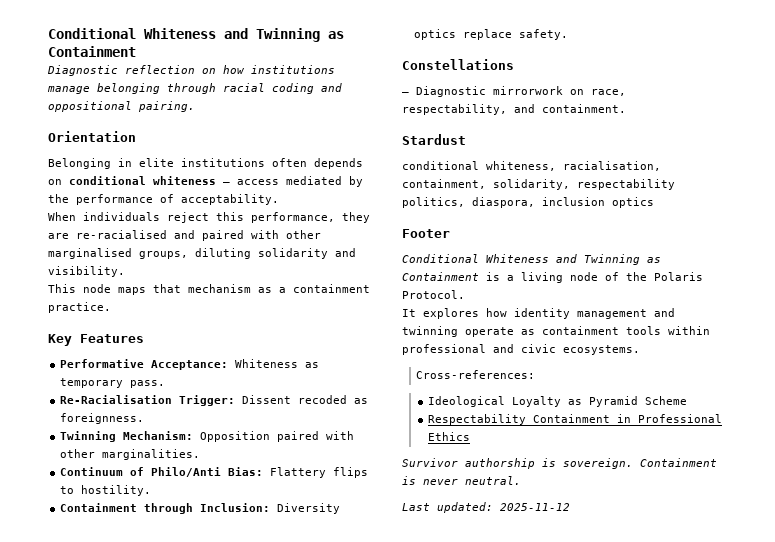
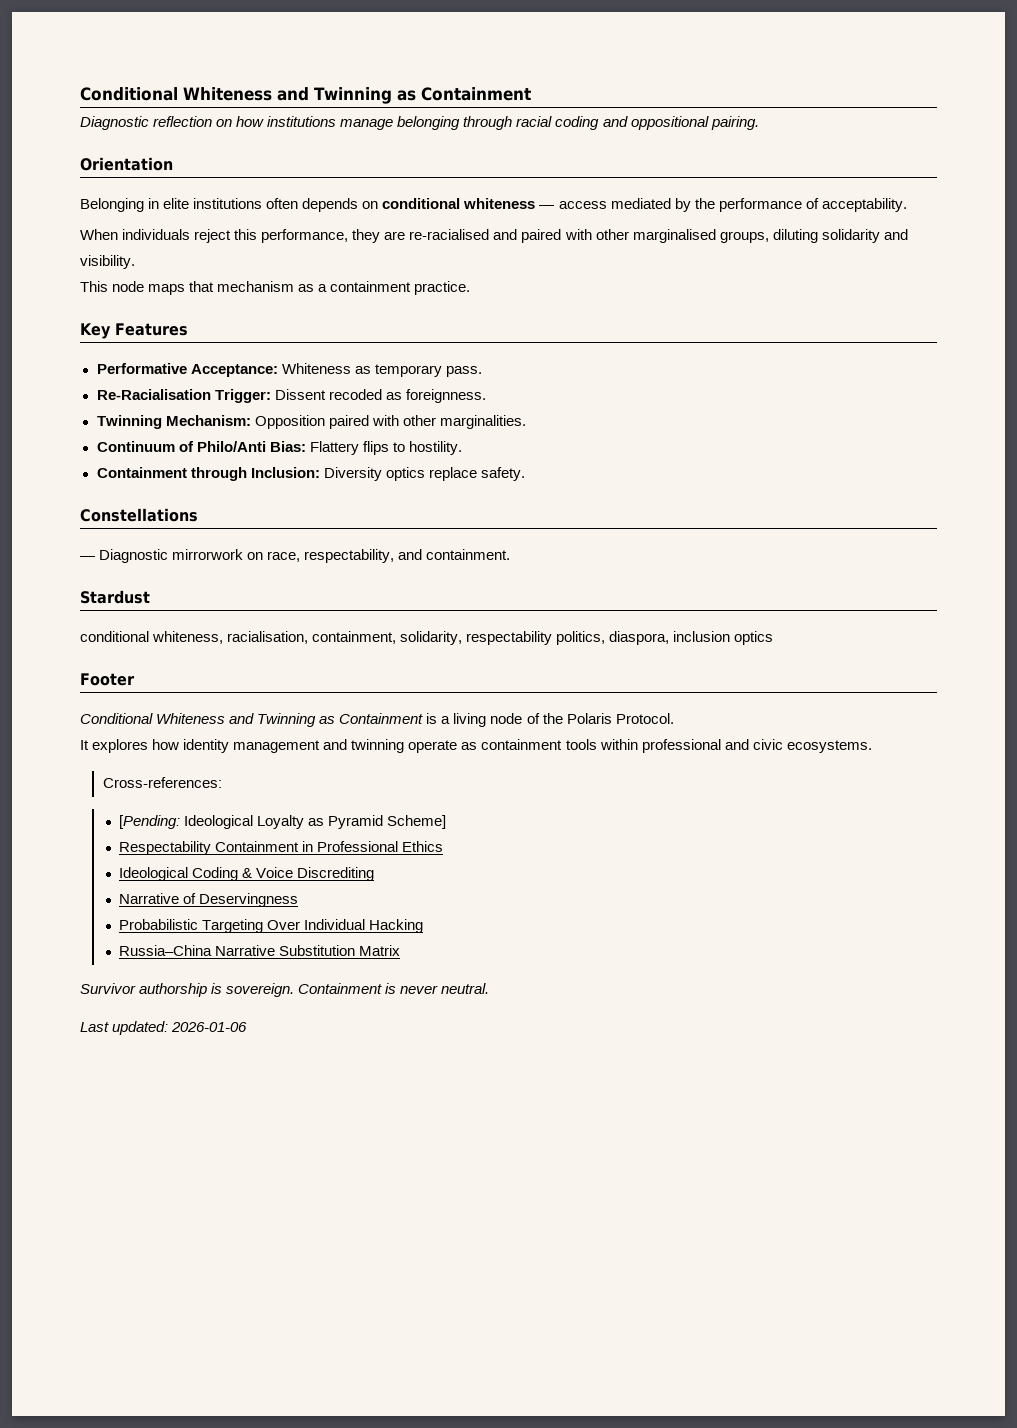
(536, 374) none -> [119,815,181,829] [Pending:
[645,396,688,405] Scheme -> [387,815,447,829] Scheme]
(471, 436) none -> [119,867,375,881] [119,893,299,907] [119,919,424,933] [119,945,401,956] // Ideological Coding & Voice Discrediting // Narrative of Deservingness // Probabilistic Targeting Over Individual Hacking // Russia–China Narrative Substitution Matrix
[500,503,570,511] 2025-11-12 -> [171,1022,248,1032] 2026-01-06

